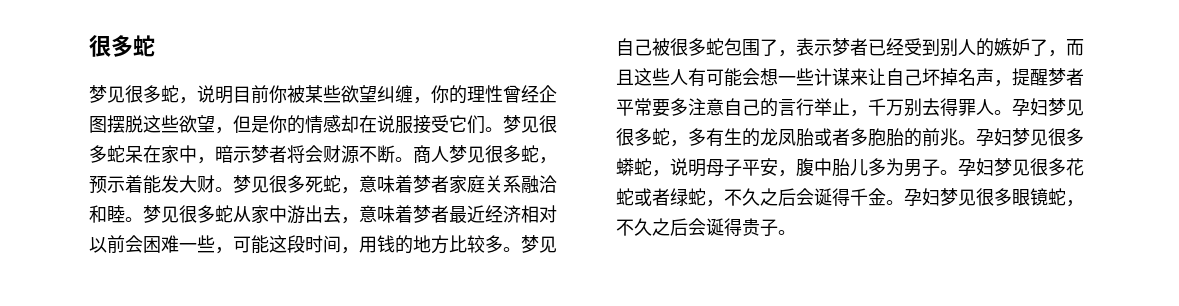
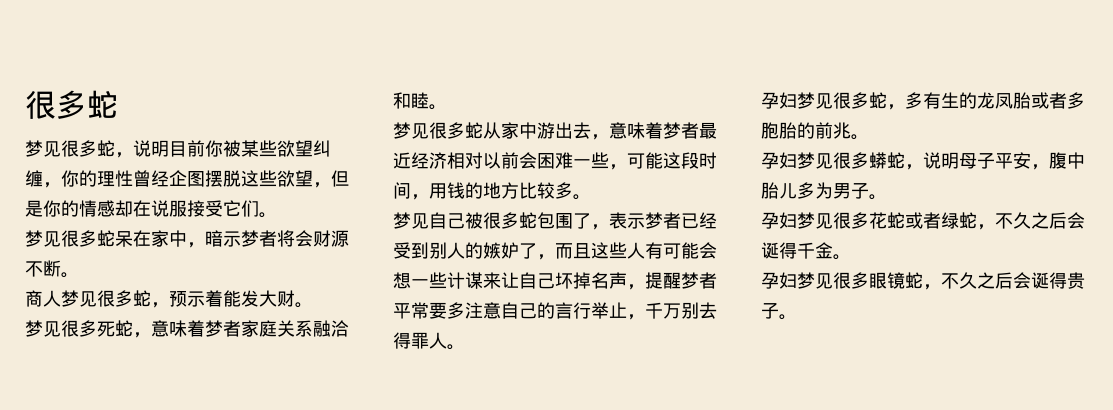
(503, 129) none -> (277, 215) //
(413, 159) none -> (79, 275) //
(233, 189) none -> (313, 305) //
(143, 219) none -> (447, 107) //
(521, 249) none -> (591, 197) //
(1012, 112) none -> (465, 347) //
(976, 142) none -> (869, 137) //
(958, 172) none -> (887, 197) //
(904, 202) none -> (851, 257) //

